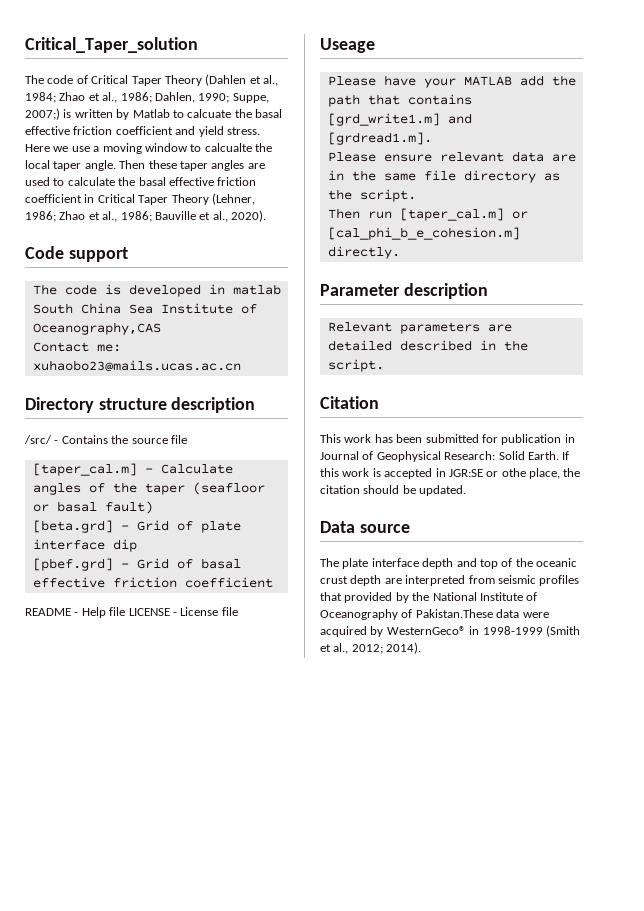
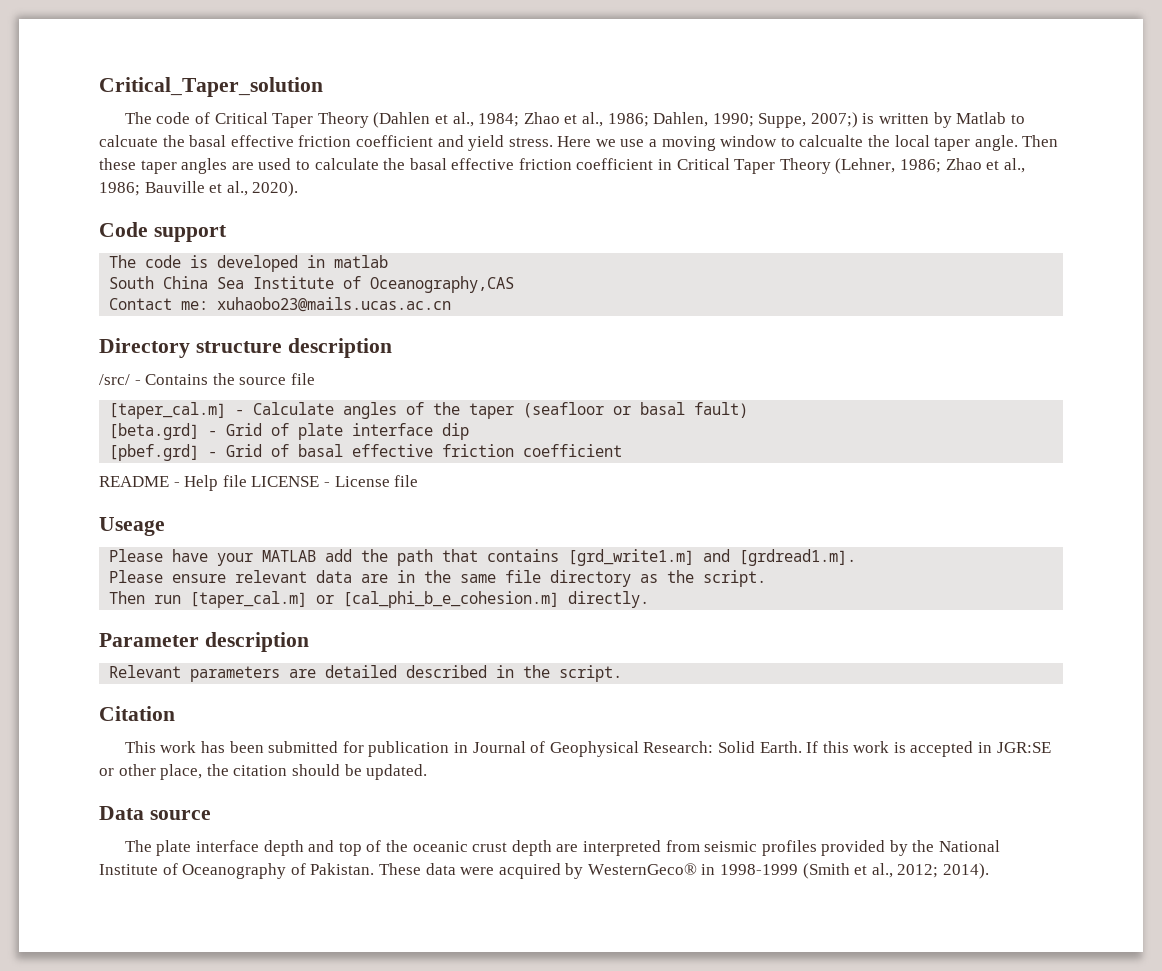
[501,468,526,477] othe -> [118,764,156,776] other
[320,592,342,601] that -> (817, 848) none
[415,609,493,618] Pakistan.These -> [310,863,421,875] Pakistan. These

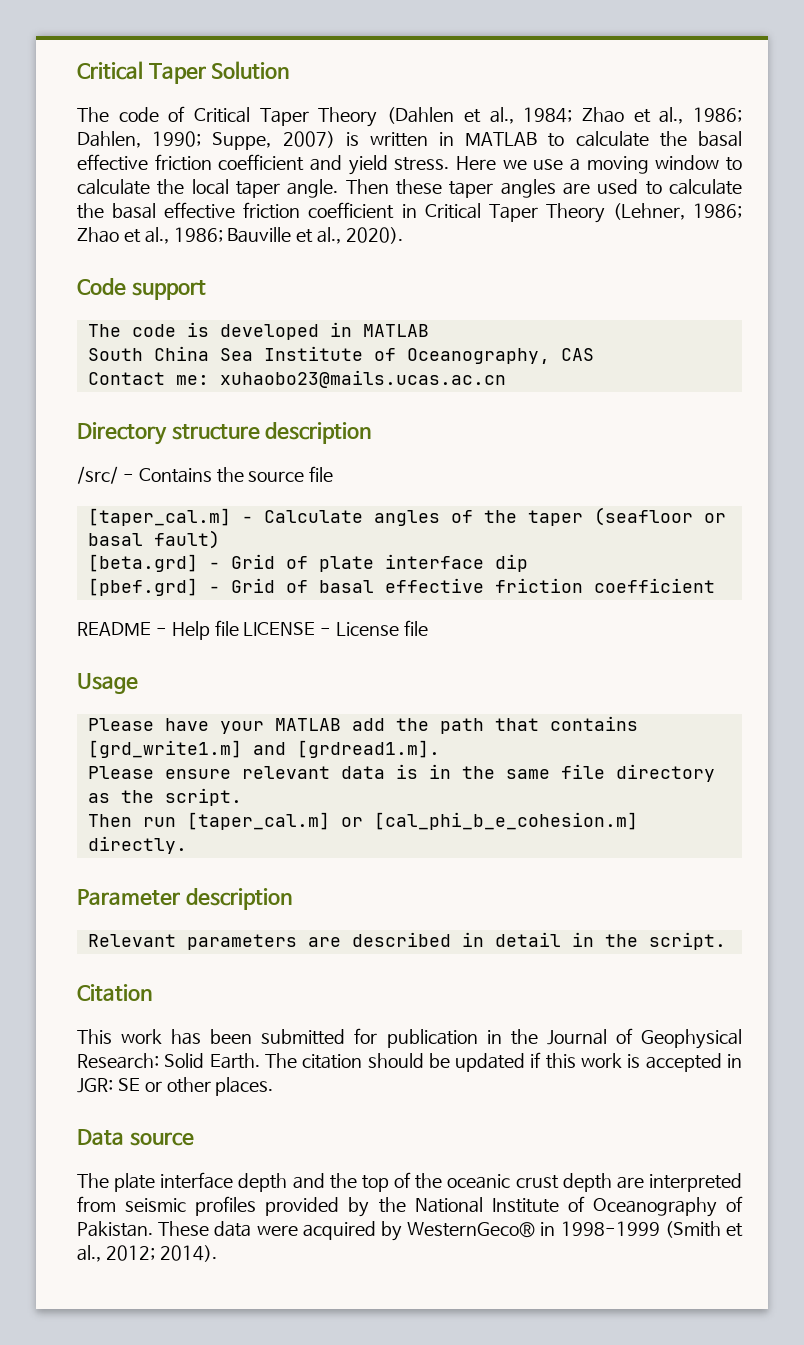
[99,77,323,97] Critical_Taper_solution -> [77,61,290,84] Critical Taper Solution
[810,112,858,128] 2007;) -> [282,131,335,148] 2007)
[933,112,1025,128] [99,135,158,147] by Matlab to calcuate -> [439,131,649,147] in MATLAB to calculate
[799,135,864,147] calcualte -> [77,179,150,195] calculate
[334,255,389,268] matlab -> [362,324,429,337] MATLAB
[370,276,515,293] Oceanography,CAS -> [406,348,594,364] Oceanography, CAS
[99,517,165,536] Useage -> [77,673,138,694] Usage
[361,574,389,583] are -> [395,764,418,779] is
[325,665,398,678] detailed -> (341, 942) none
(515, 671) none -> [494,932,594,947] detail in
(469, 747) none -> [510,1029,538,1045] the
[806,741,819,753] If -> [264,1052,542,1072] The citation should be updated if
[996,742,1051,753] [99,764,428,780] JGR:SE or other place, the citation should be updated. -> [77,1077,274,1096] JGR: SE or other places.
(335, 846) none -> [329,1173,357,1189] the

